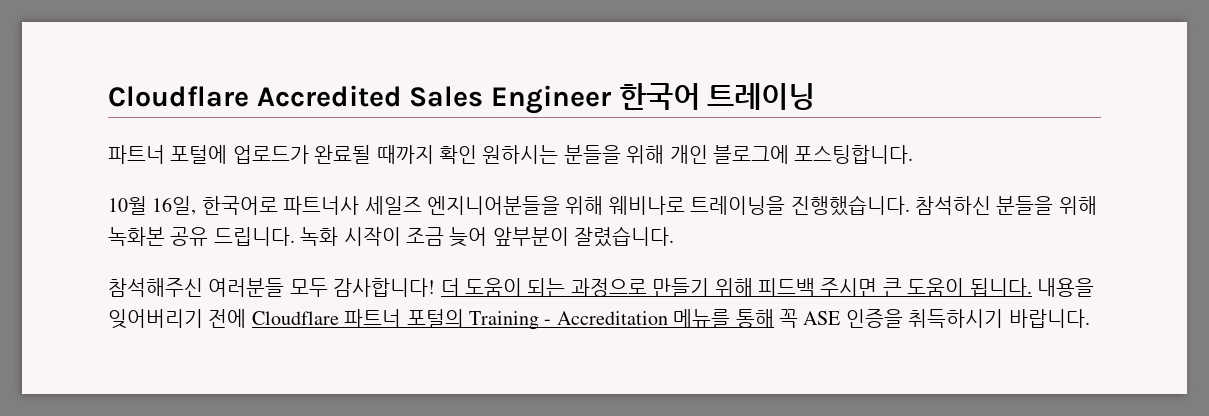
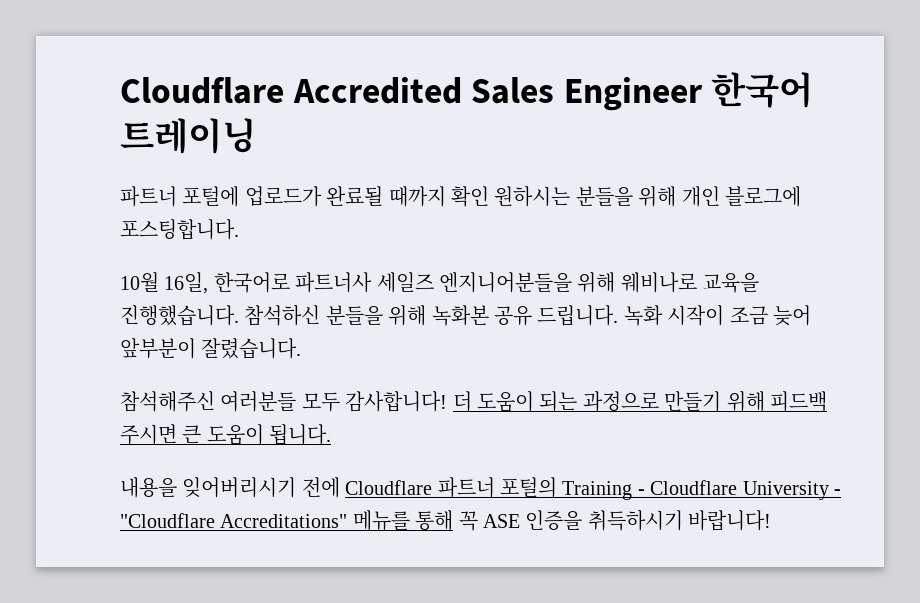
[690,196,786,215] 트레이닝을 -> [702,273,760,293] 교육을
[1036,278,1094,297] [108,309,203,329] 내용을 잊어버리기 -> [120,477,297,498] // 내용을 잊어버리시기
[556,311,668,325] Accreditation -> [650,480,841,500] [120,513,348,528] Cloudflare University - "Cloudflare Accreditations"
[1008,309,1090,328] 바랍니다. -> [688,510,772,531] 바랍니다!

